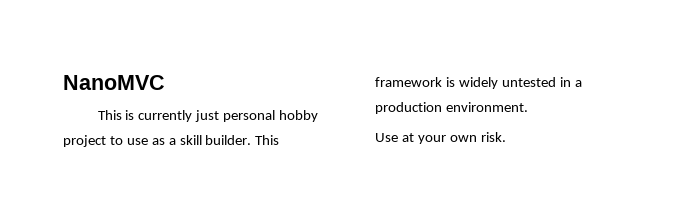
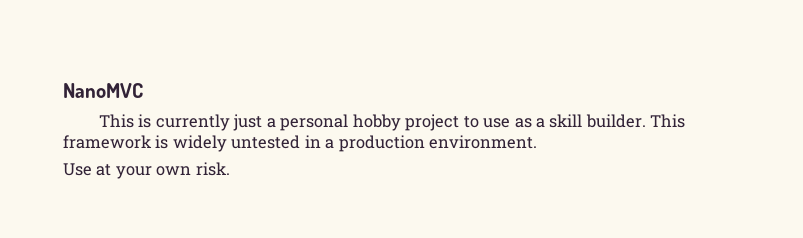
(220, 116) none -> [266,118,276,128] a

